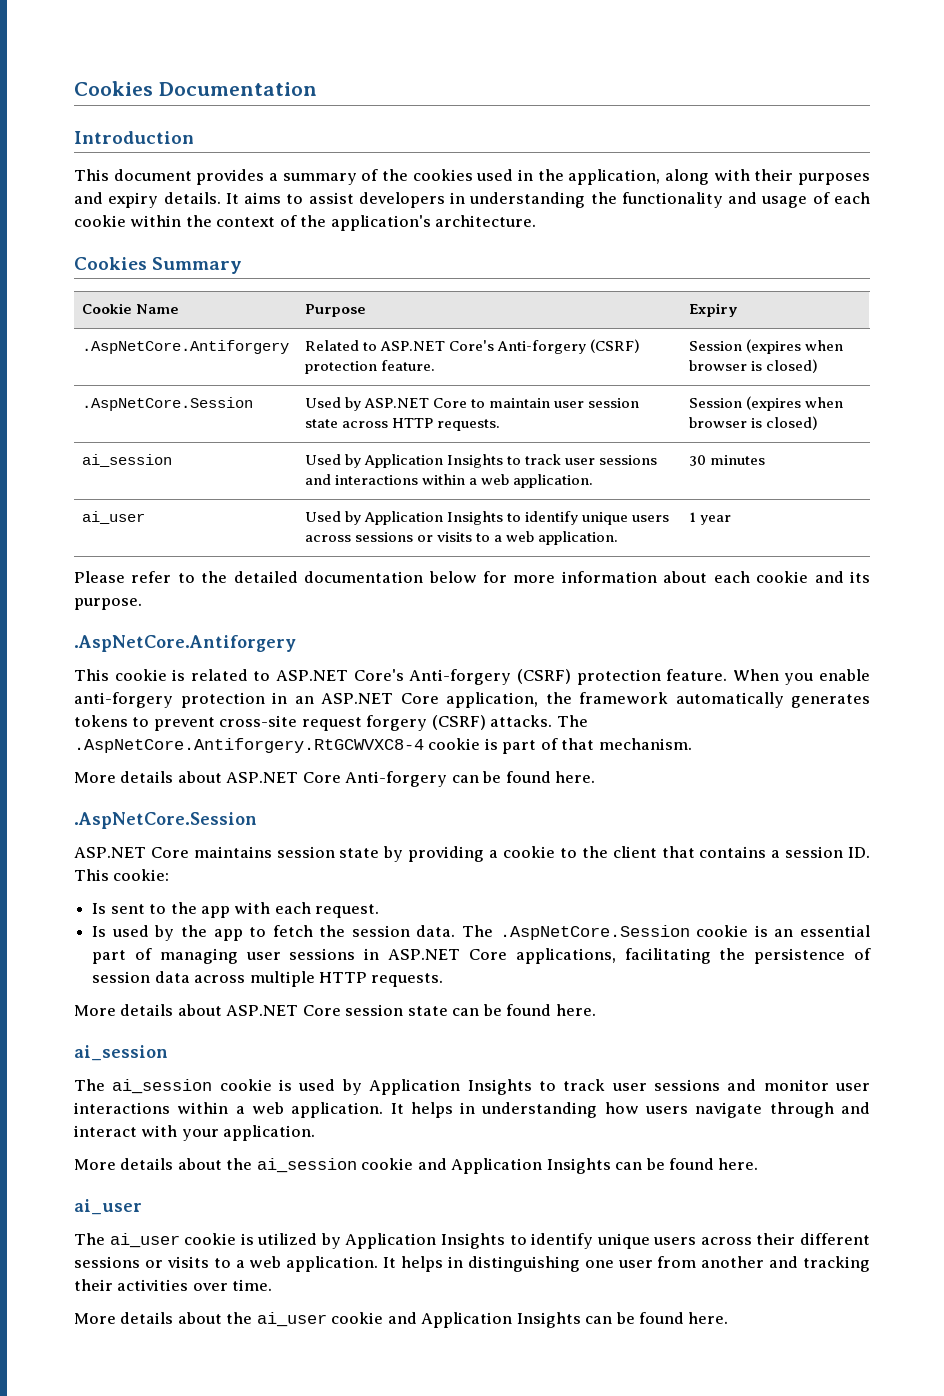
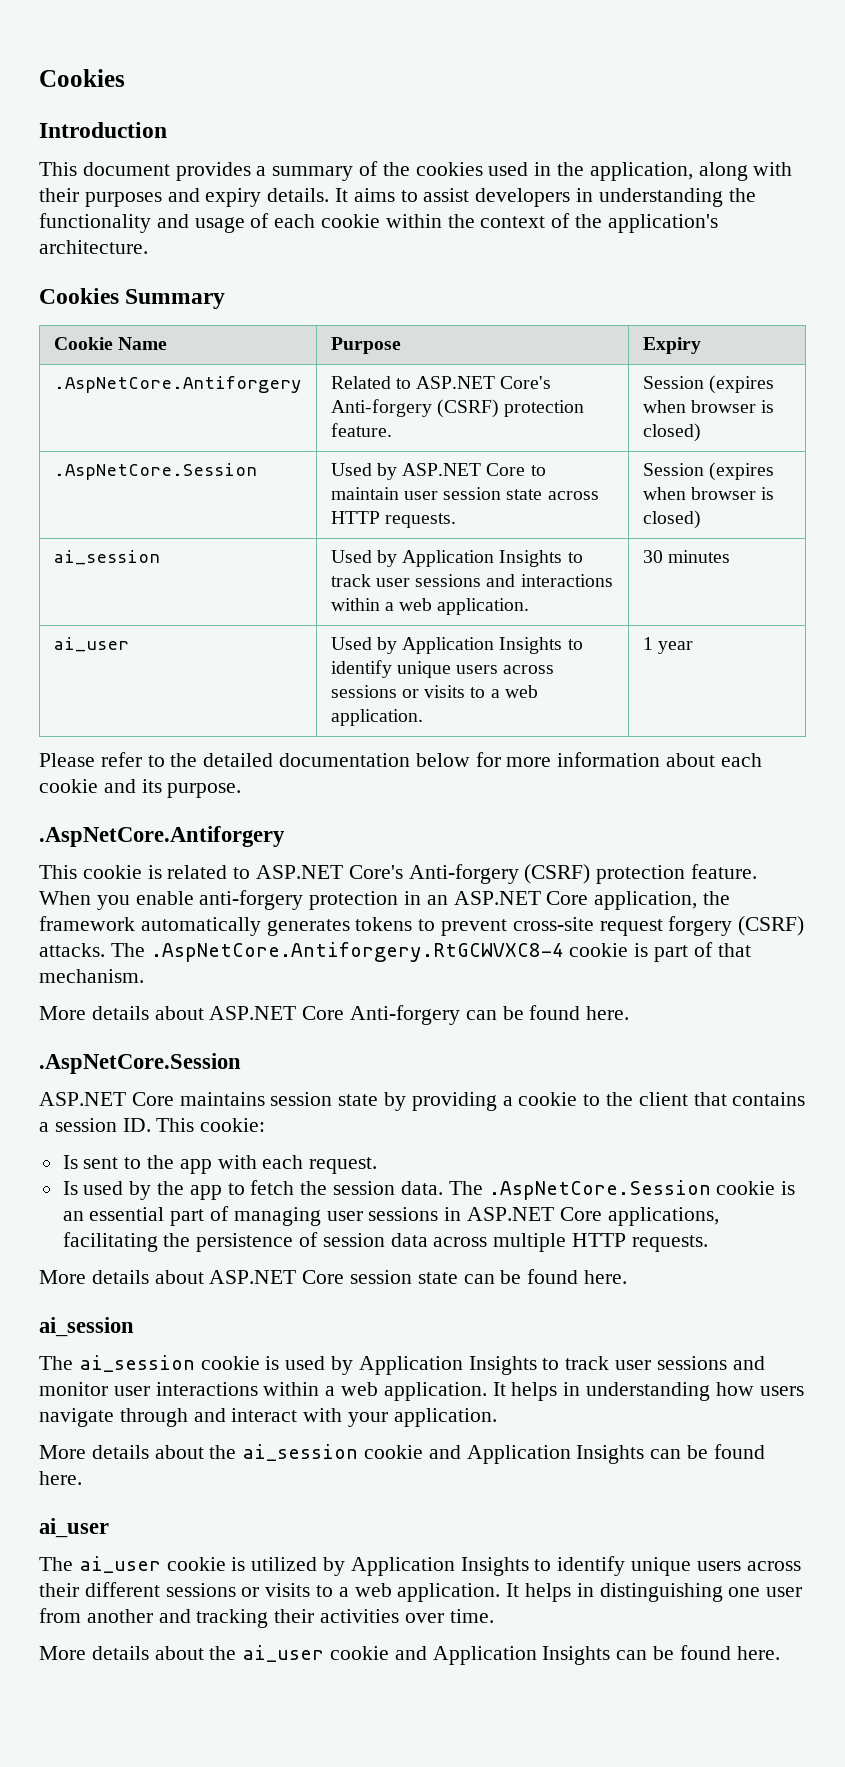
[74,81,317,96] Cookies Documentation -> [39,69,125,87] Cookies

